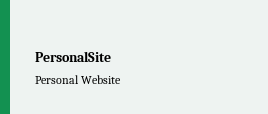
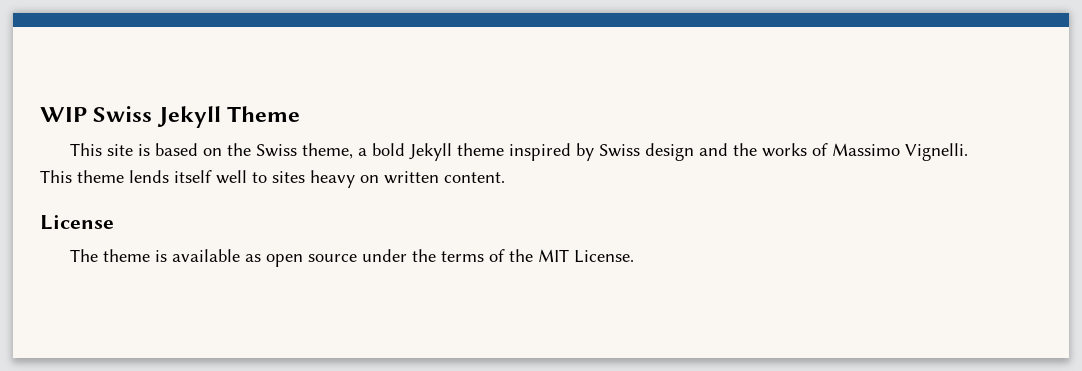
[35,51,111,62] [35,75,122,84] PersonalSite // Personal Website -> [40,106,301,128] [70,143,969,161] [40,170,505,188] [40,215,114,230] [70,249,635,267] WIP Swiss Jekyll Theme // This site is based on the Swiss theme, a bold Jekyll theme inspired by Swiss design and the works of Massimo Vignelli. This theme lends itself well to sites heavy on written content. // License // The theme is available as open source under the terms of the MIT License.

